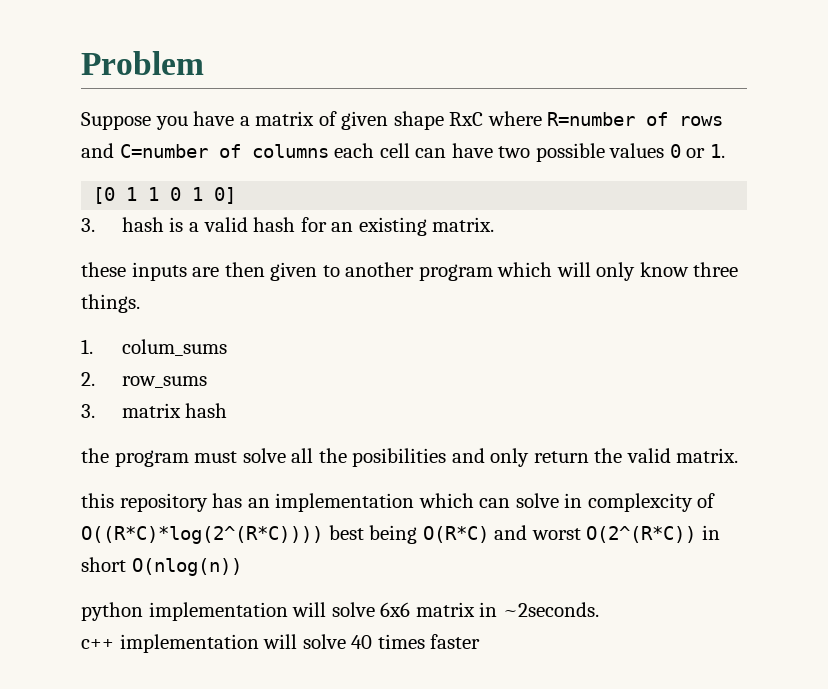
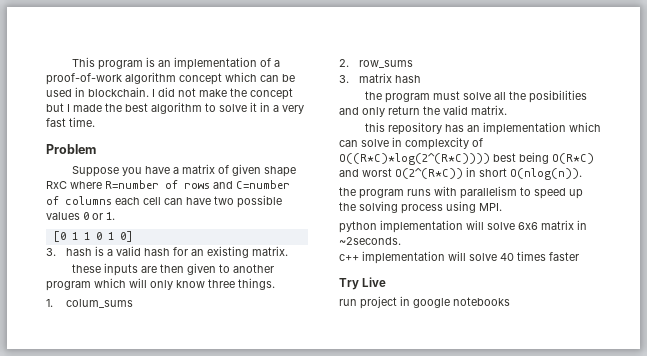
(81, 63) none -> [71,57,280,70] [46,72,295,85] [46,87,293,100] [46,102,304,114] [46,117,95,127] This program is an implementation of a proof-of-work algorithm concept which can be used in blockchain. I did not make the concept but I made the best algorithm to solve it in a very fast time. //
[131,558,242,576] O(nlog(n)) -> [510,168,582,180] [339,186,583,199] [339,201,502,214] O(nlog(n)). // the program runs with parallelism to speed up the solving process using MPI.
(481, 641) none -> [339,277,387,290] [339,296,510,309] // Try Live // run project in google notebooks

